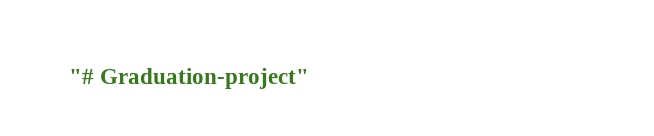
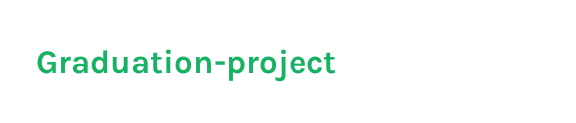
[69,68,310,89] "# Graduation-project" -> [36,49,336,82] Graduation-project

